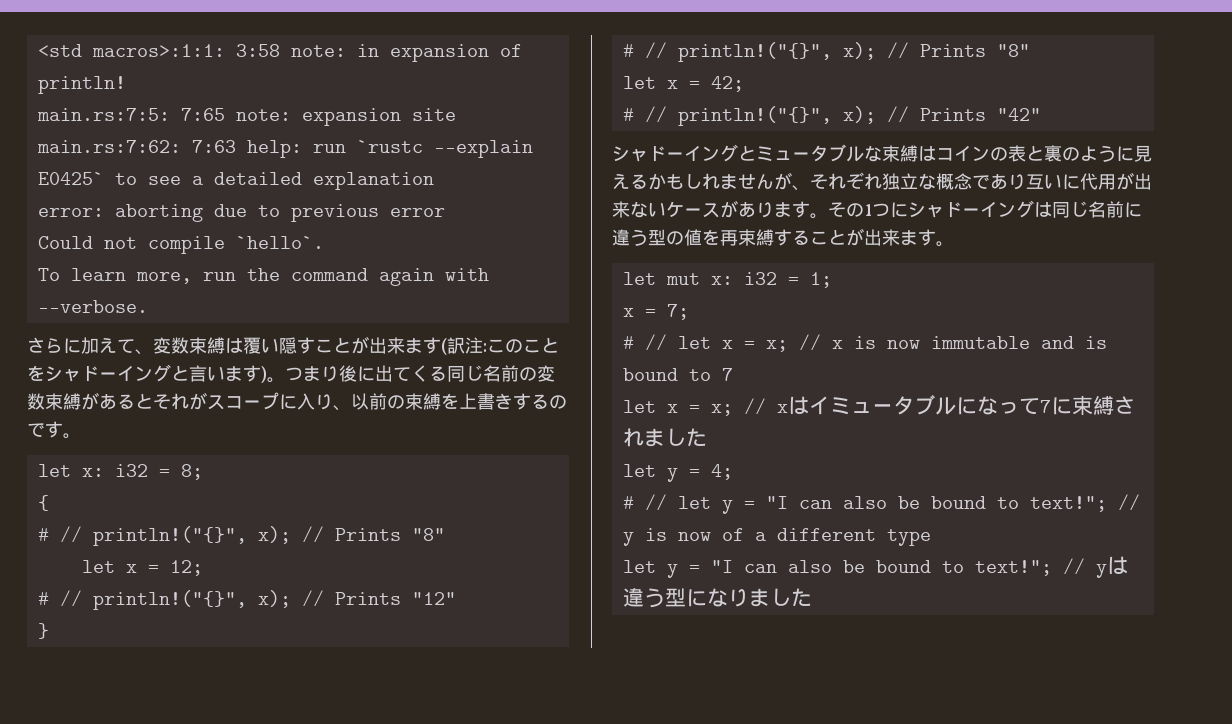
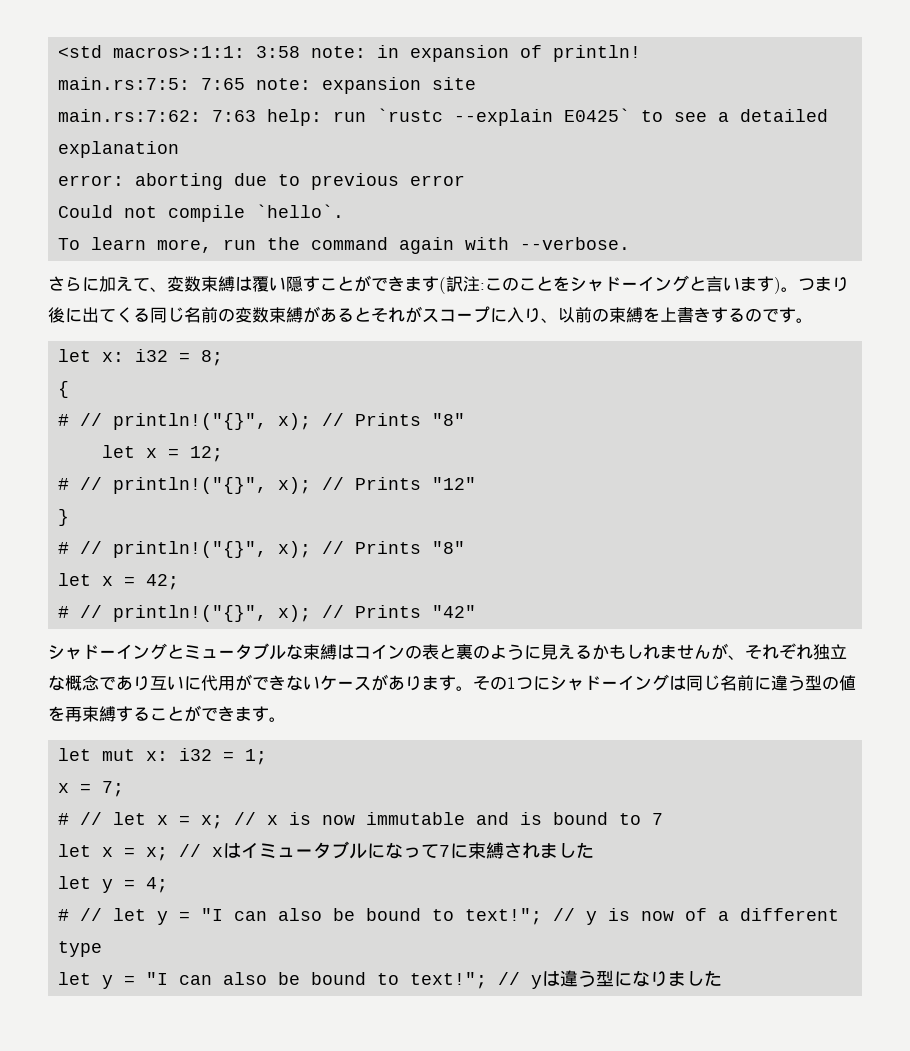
[369,337,405,354] 出来 -> [371,276,405,291] でき
[1134,173,1152,190] [612,201,630,218] 出来 -> [252,675,286,690] でき
[864,229,900,246] 出来 -> [201,706,235,721] でき

